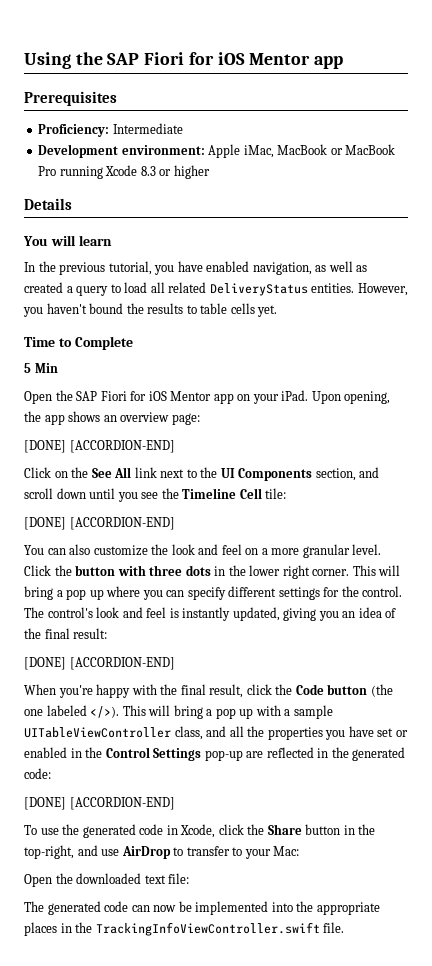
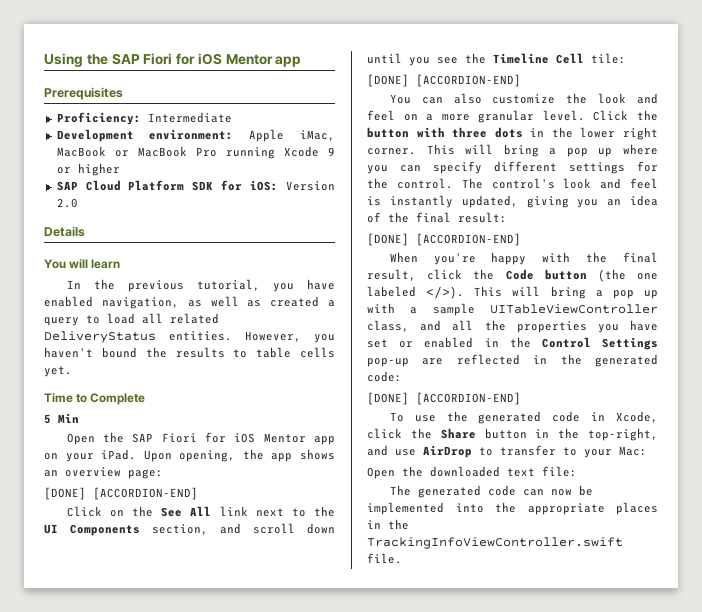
[140,166,156,176] 8.3 -> [328,147,336,156] 9
(210, 172) none -> [56,180,336,191] [56,198,78,208] // SAP Cloud Platform SDK for iOS: Version 2.0

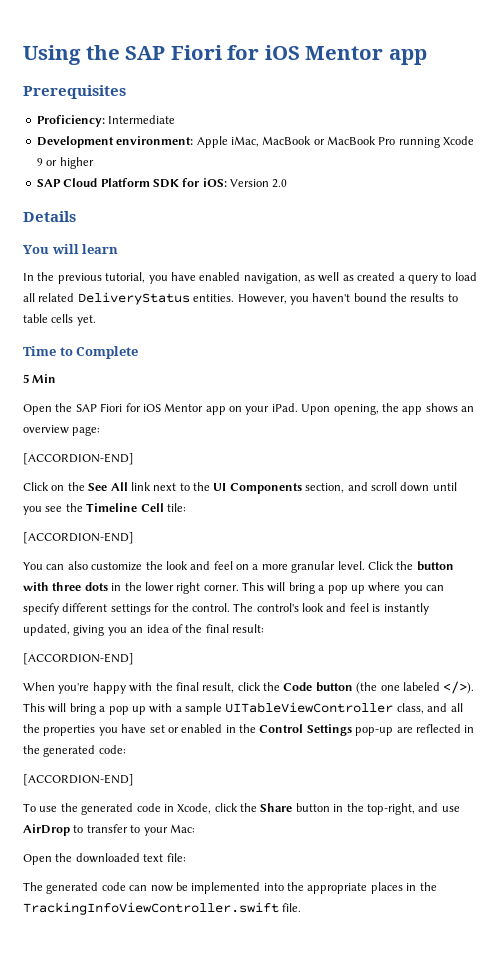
[44,487,86,500] [DONE] -> (101, 431) none
[367,74,409,87] [DONE] -> (186, 507) none
[367,233,409,246] [DONE] -> (264, 628) none
[367,392,409,405] [DONE] -> (126, 749) none

